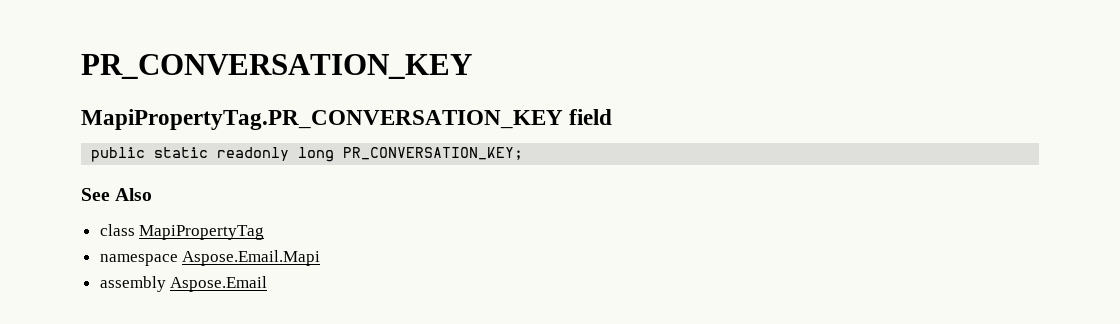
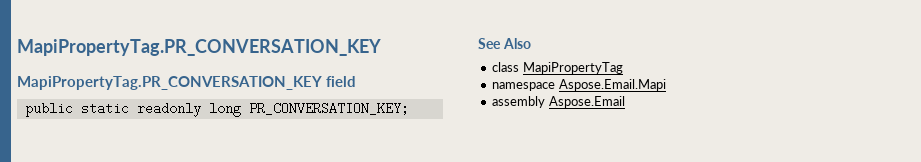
[81,54,472,79] PR_CONVERSATION_KEY -> [17,39,381,56] MapiPropertyTag.PR_CONVERSATION_KEY

